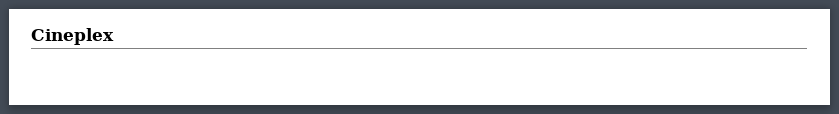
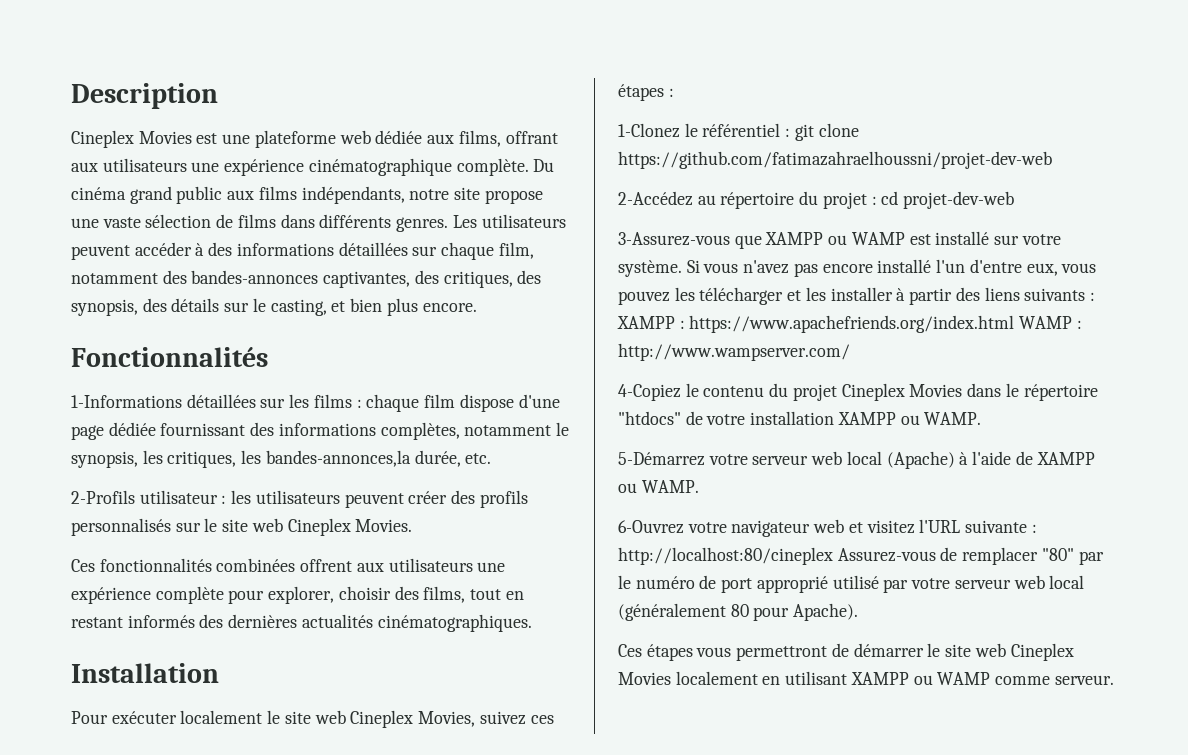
[31,28,114,45] Cineplex -> [71,83,218,109] [71,130,558,148] [71,158,555,176] [71,186,543,204] [71,214,566,232] [71,242,534,260] [71,270,542,288] [71,298,477,316] [71,347,268,367] [71,394,560,412] [71,422,570,440] [71,450,492,468] [71,490,528,508] [71,518,413,536] [71,558,506,572] [71,586,524,604] [71,614,532,632] [71,663,219,683] [71,710,554,728] [618,84,674,101] [618,123,859,141] [618,151,1052,169] [618,191,1015,209] [618,231,1061,249] [618,259,1097,277] [618,287,1095,305] [617,315,1082,333] [618,343,850,361] [618,383,1098,401] [618,411,982,425] [618,451,1095,469] [618,480,699,493] [618,519,1037,537] [618,547,1104,565] [618,575,1085,593] [618,603,859,621] [618,643,1074,661] [618,671,1114,685] Description // Cineplex Movies est une plateforme web dédiée aux films, offrant aux utilisateurs une expérience cinématographique complète. Du cinéma grand public aux films indépendants, notre site propose une vaste sélection de films dans différents genres. Les utilisateurs peuvent accéder à des informations détaillées sur chaque film, notamment des bandes-annonces captivantes, des critiques, des synopsis, des détails sur le casting, et bien plus encore. // Fonctionnalités // 1-Informations détaillées sur les films : chaque film dispose d'une page dédiée fournissant des informations complètes, notamment le synopsis, les critiques, les bandes-annonces,la durée, etc. // 2-Profils utilisateur : les utilisateurs peuvent créer des profils personnalisés sur le site web Cineplex Movies. // Ces fonctionnalités combinées offrent aux utilisateurs une expérience complète pour explorer, choisir des films, tout en restant informés des dernières actualités cinématographiques. // Installation // Pour exécuter localement le site web Cineplex Movies, suivez ces étapes : // 1-Clonez le référentiel : git clone https://github.com/fatimazahraelhoussni/projet-dev-web // 2-Accédez au répertoire du projet : cd projet-dev-web // 3-Assurez-vous que XAMPP ou WAMP est installé sur votre système. Si vous n'avez pas encore installé l'un d'entre eux, vous pouvez les télécharger et les installer à partir des liens suivants : XAMPP : https://www.apachefriends.org/index.html WAMP : http://www.wampserver.com/ // 4-Copiez le contenu du projet Cineplex Movies dans le répertoire "htdocs" de votre installation XAMPP ou WAMP. // 5-Démarrez votre serveur web local (Apache) à l'aide de XAMPP ou WAMP. // 6-Ouvrez votre navigateur web et visitez l'URL suivante : http://localhost:80/cineplex Assurez-vous de remplacer "80" par le numéro de port approprié utilisé par votre serveur web local (généralement 80 pour Apache). // Ces étapes vous permettront de démarrer le site web Cineplex Movies localement en utilisant XAMPP ou WAMP comme serveur.

